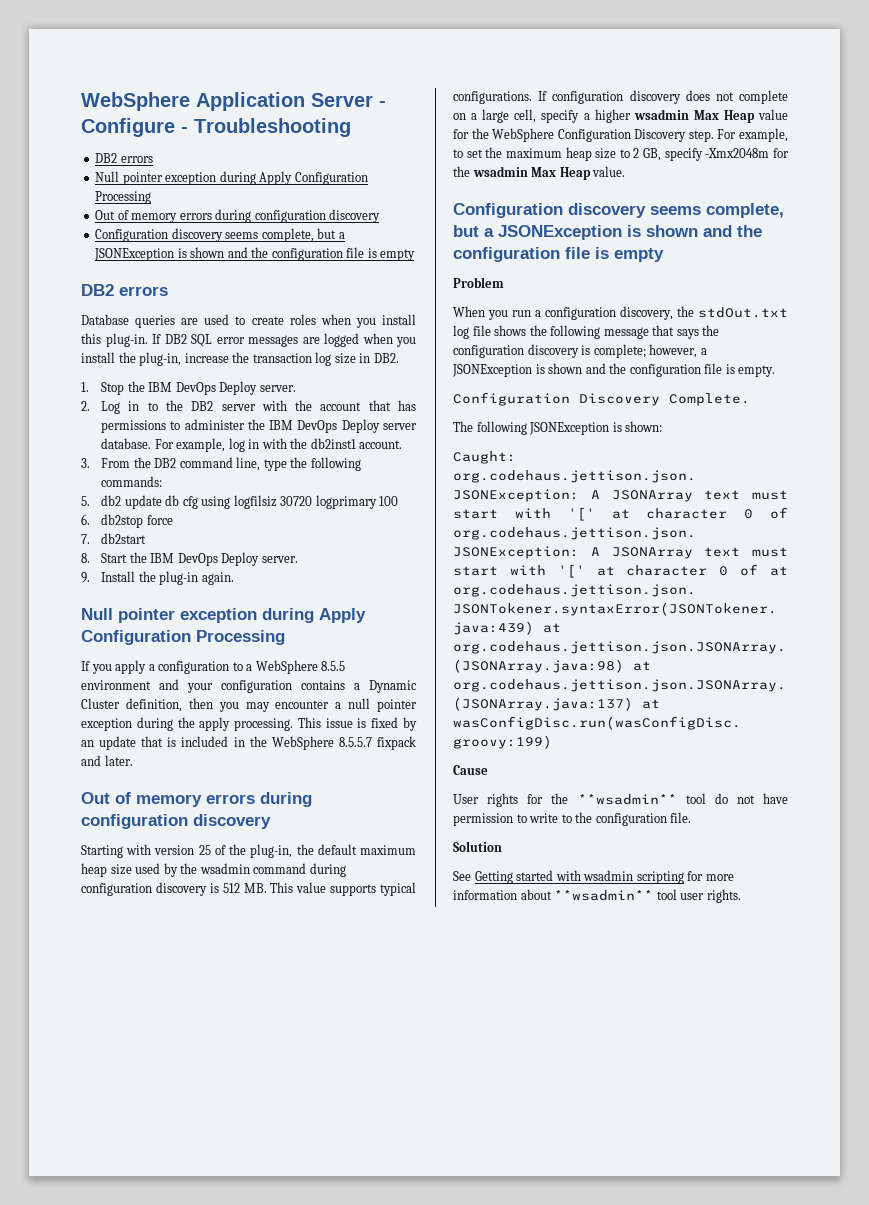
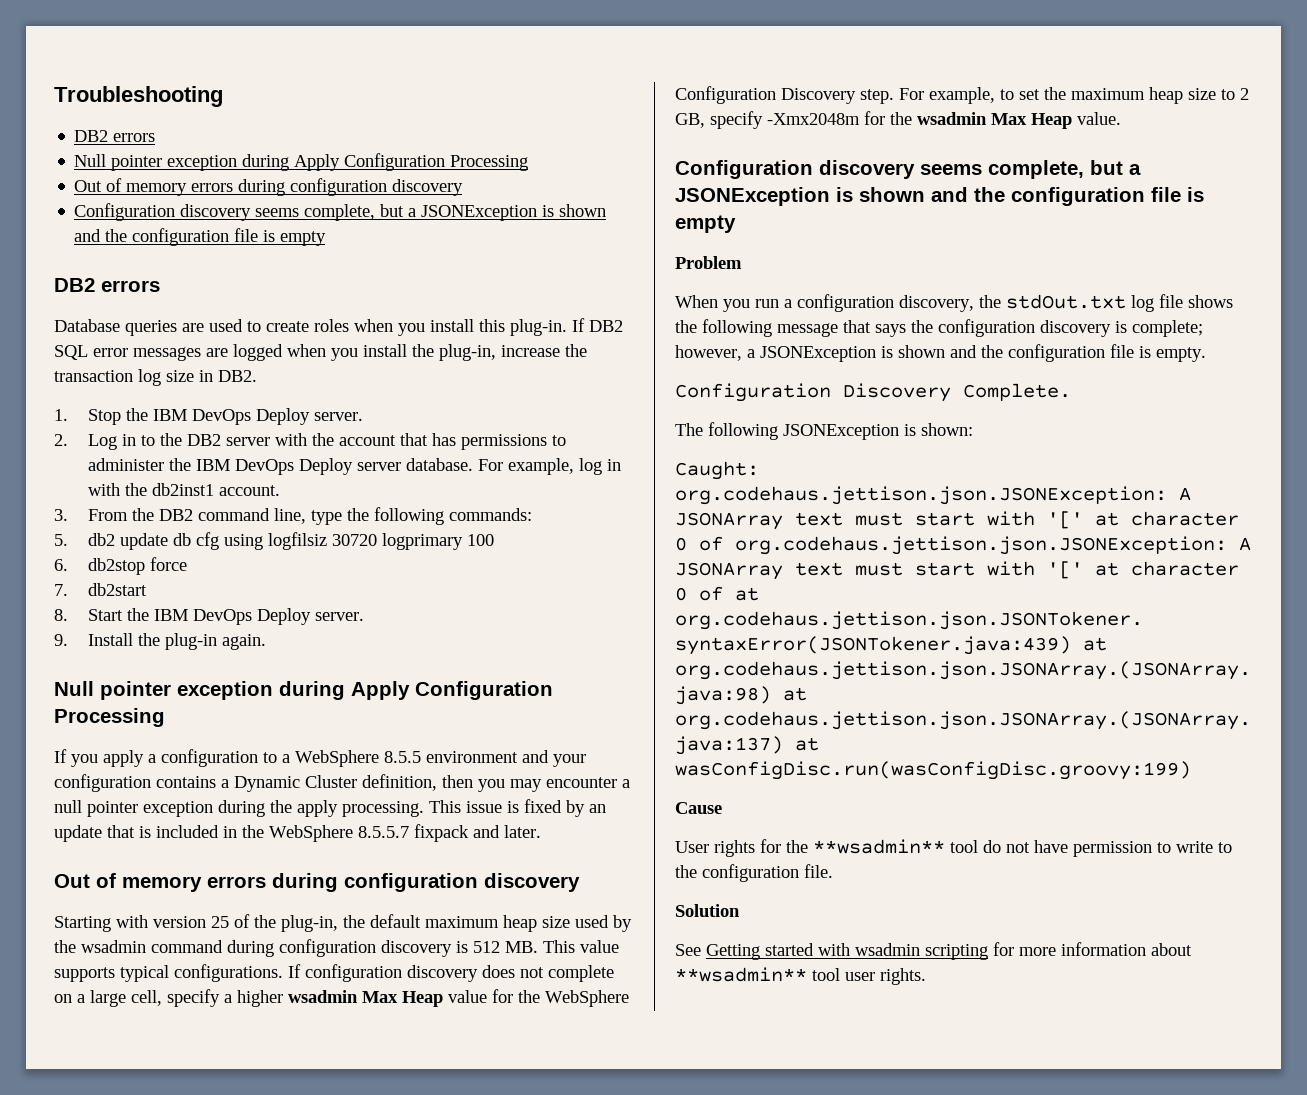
[81,92,386,111] [81,118,188,137] WebSphere Application Server - Configure - -> (54, 96) none

